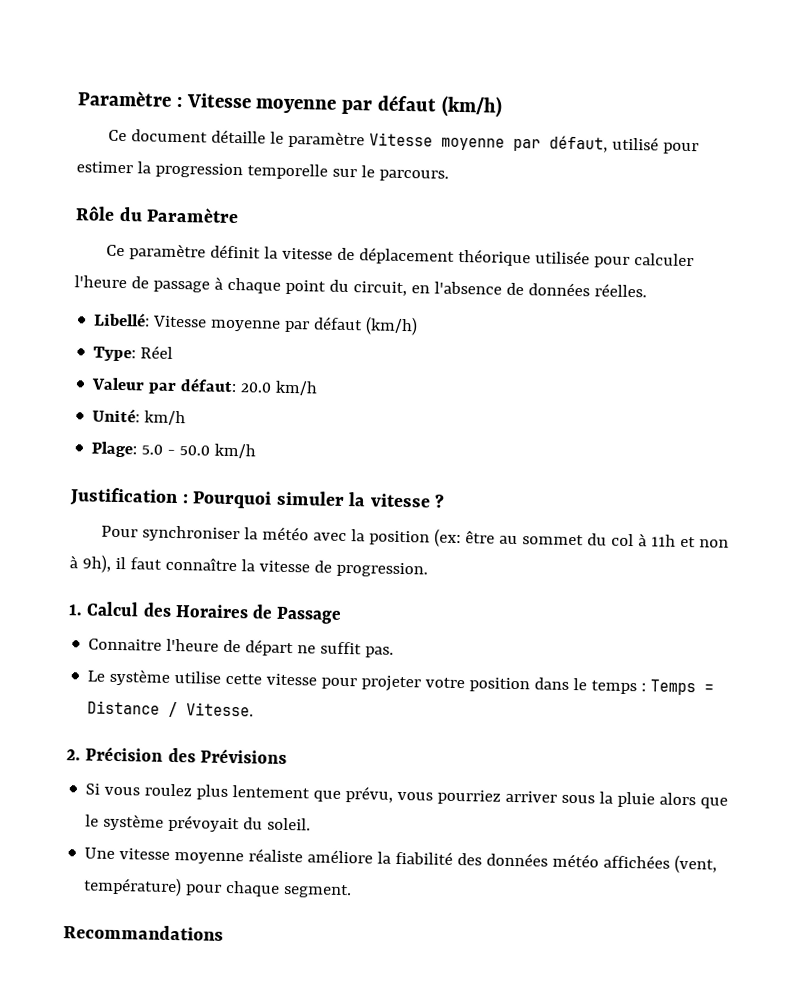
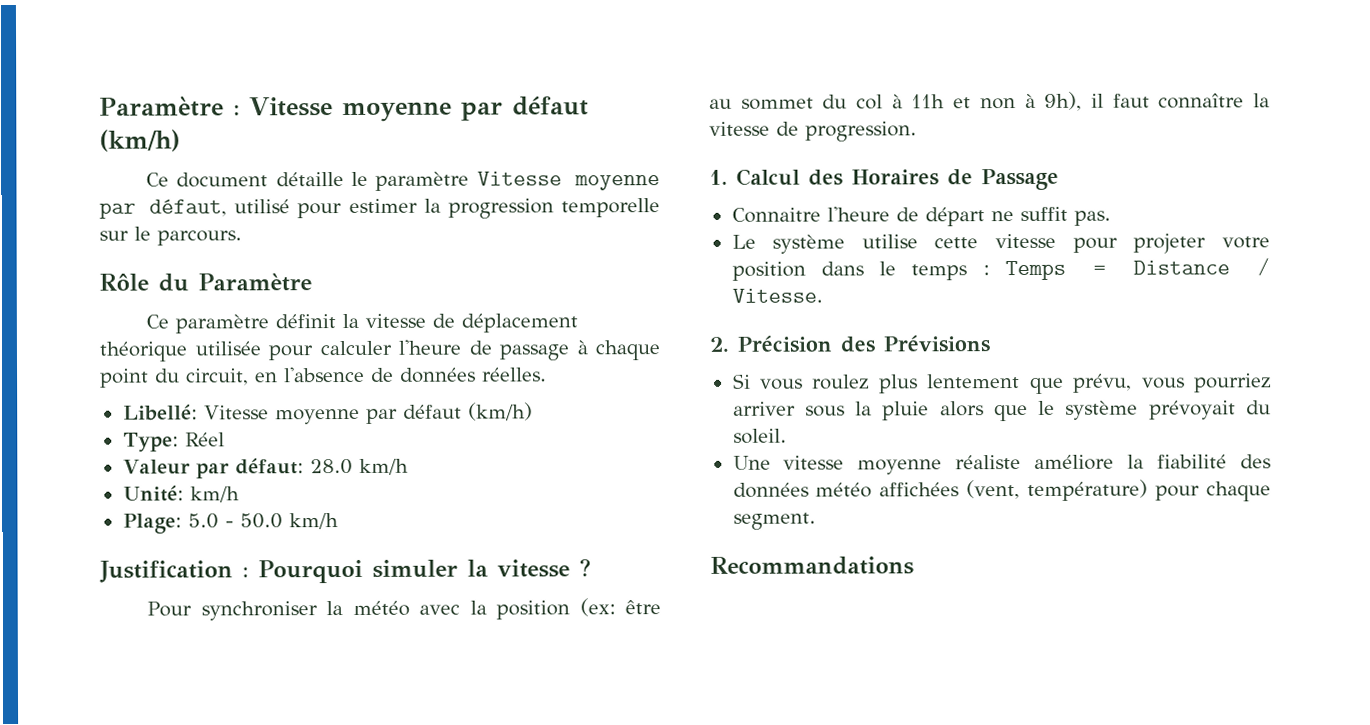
[240,382,273,393] 20.0 -> [309,458,353,475] 28.0

